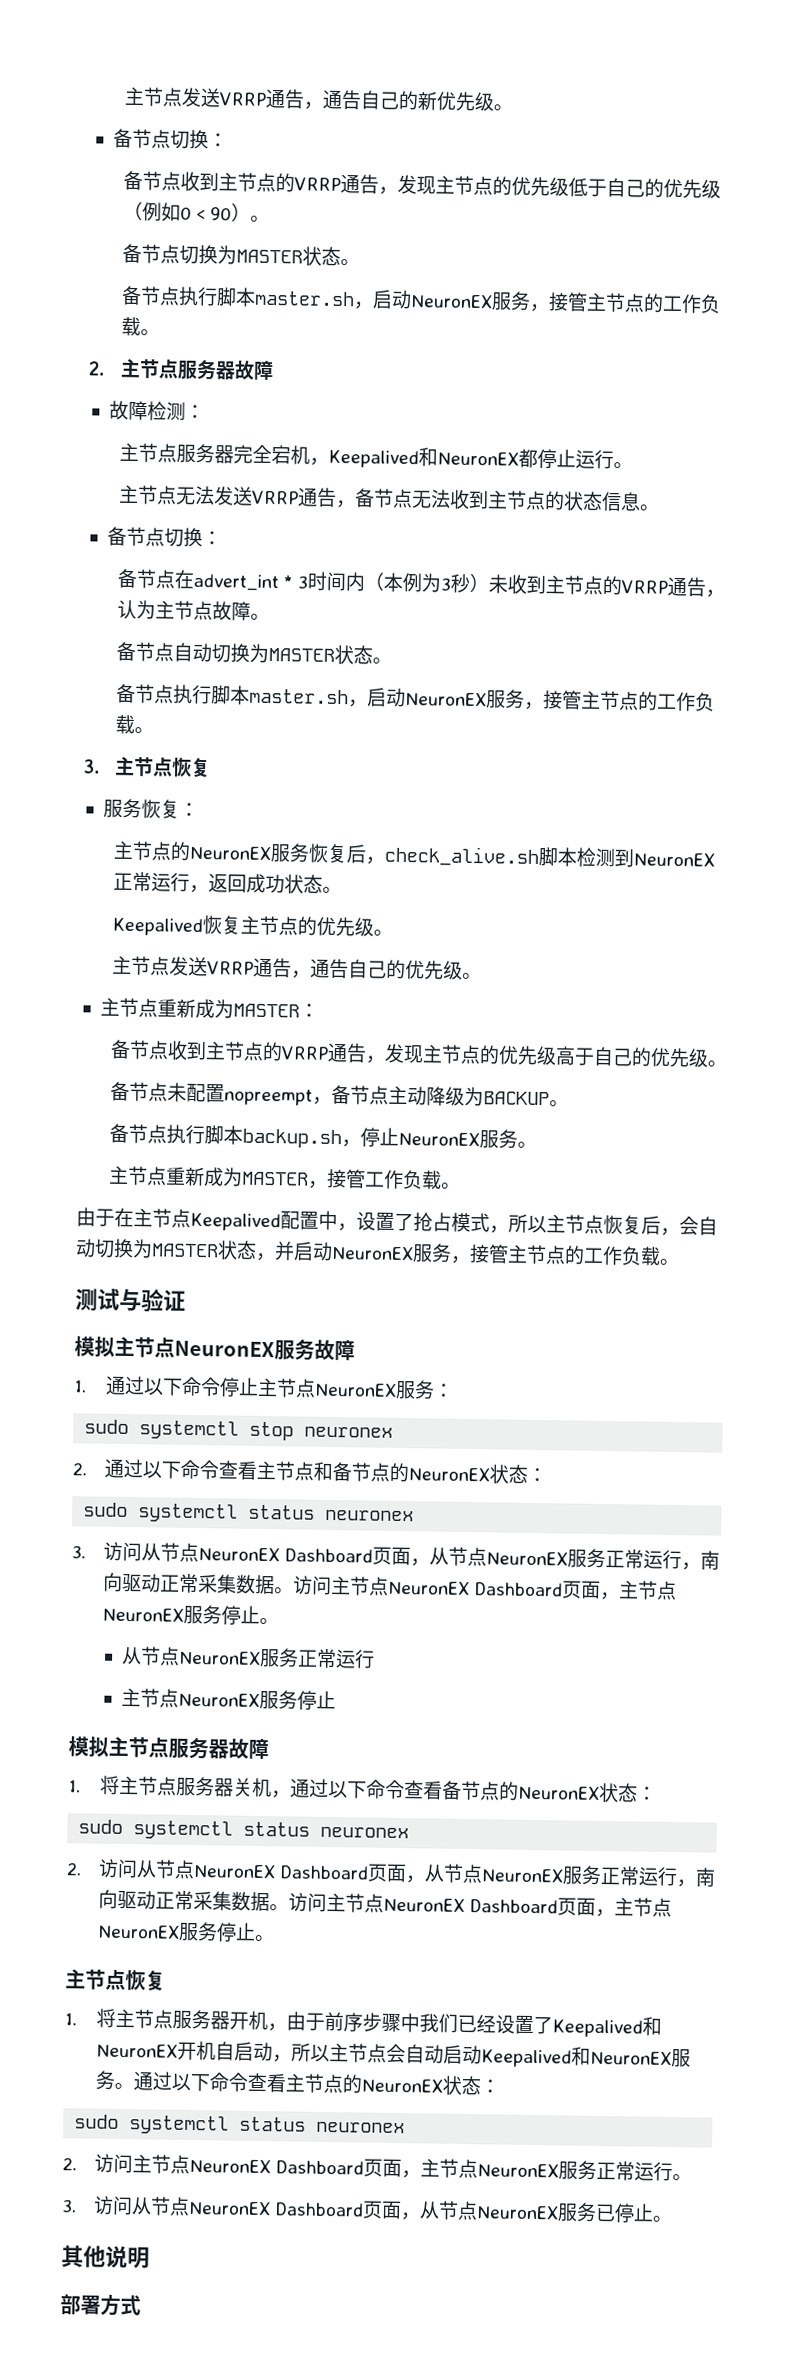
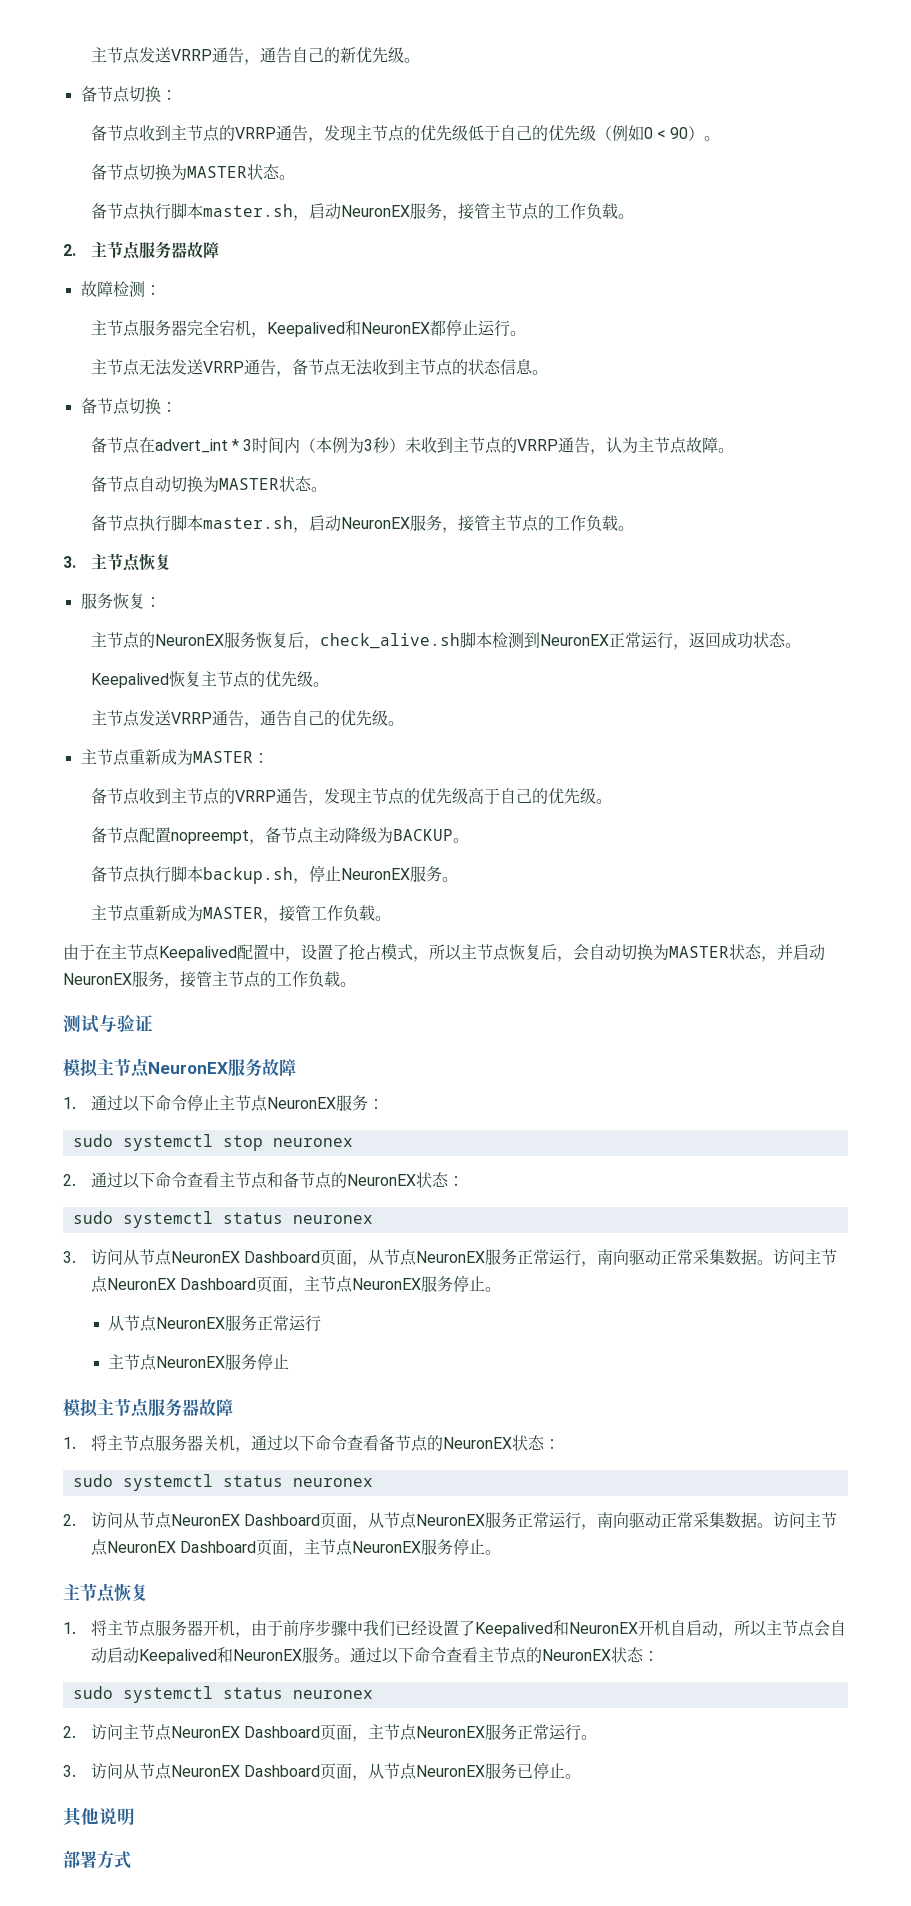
[166,1082,187,1102] 未 -> (140, 835) none

